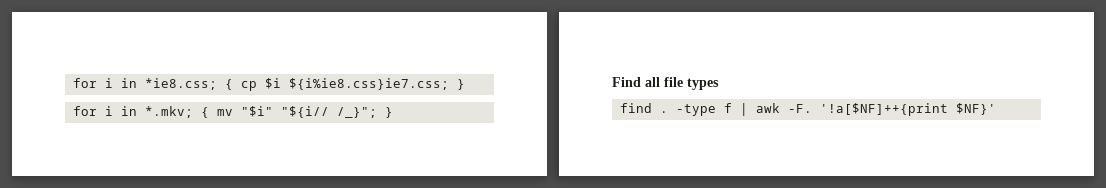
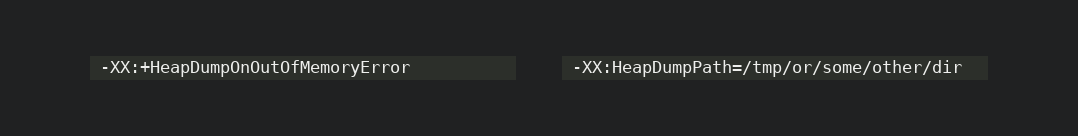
[73,78,466,91] [73,106,394,118] [612,77,719,90] [620,103,997,116] for i in *ie8.css; { cp $i ${i%ie8.css}ie7.css; } // for i in *.mkv; { mv "$i" "${i// /_}"; } // Find all file types // find . -type f | awk -F. '!a[$NF]++{print $NF}' -> [99,60,962,77] -XX:+HeapDumpOnOutOfMemoryError -XX:HeapDumpPath=/tmp/or/some/other/dir

